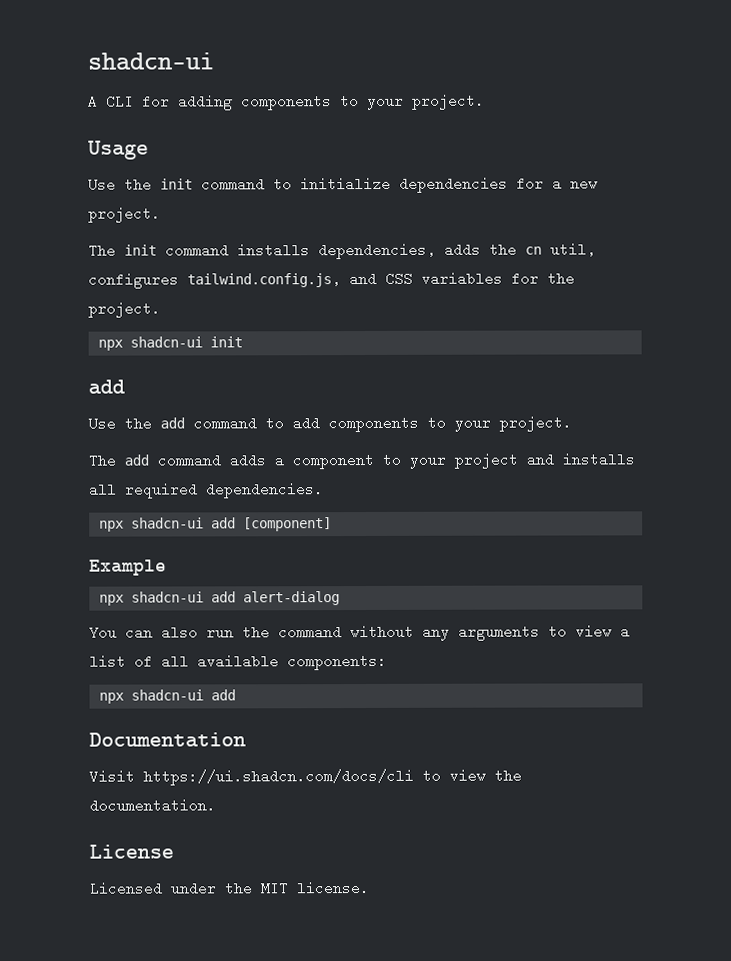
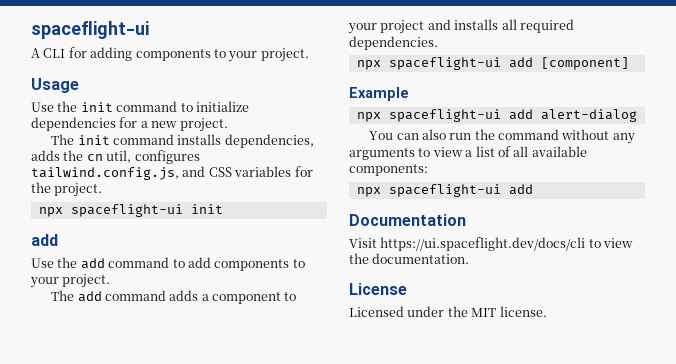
[87,52,214,71] shadcn-ui -> [31,21,149,39] spaceflight-ui
[130,336,204,348] shadcn-ui -> [70,204,183,217] spaceflight-ui
[131,517,205,529] shadcn-ui -> [388,57,501,70] spaceflight-ui
[131,591,205,603] shadcn-ui -> [388,109,501,122] spaceflight-ui
[131,689,205,701] shadcn-ui -> [388,184,501,197] spaceflight-ui
[143,768,414,786] https://ui.shadcn.com/docs/cli -> [380,237,586,251] https://ui.spaceflight.dev/docs/cli

